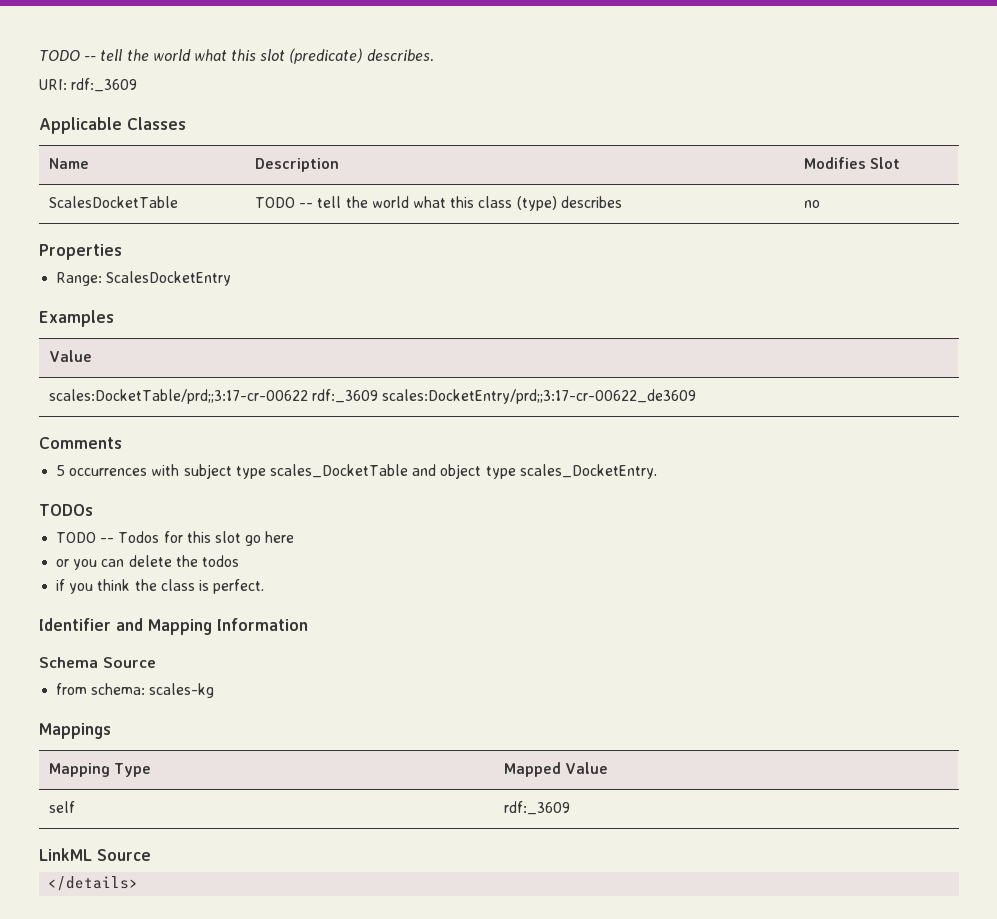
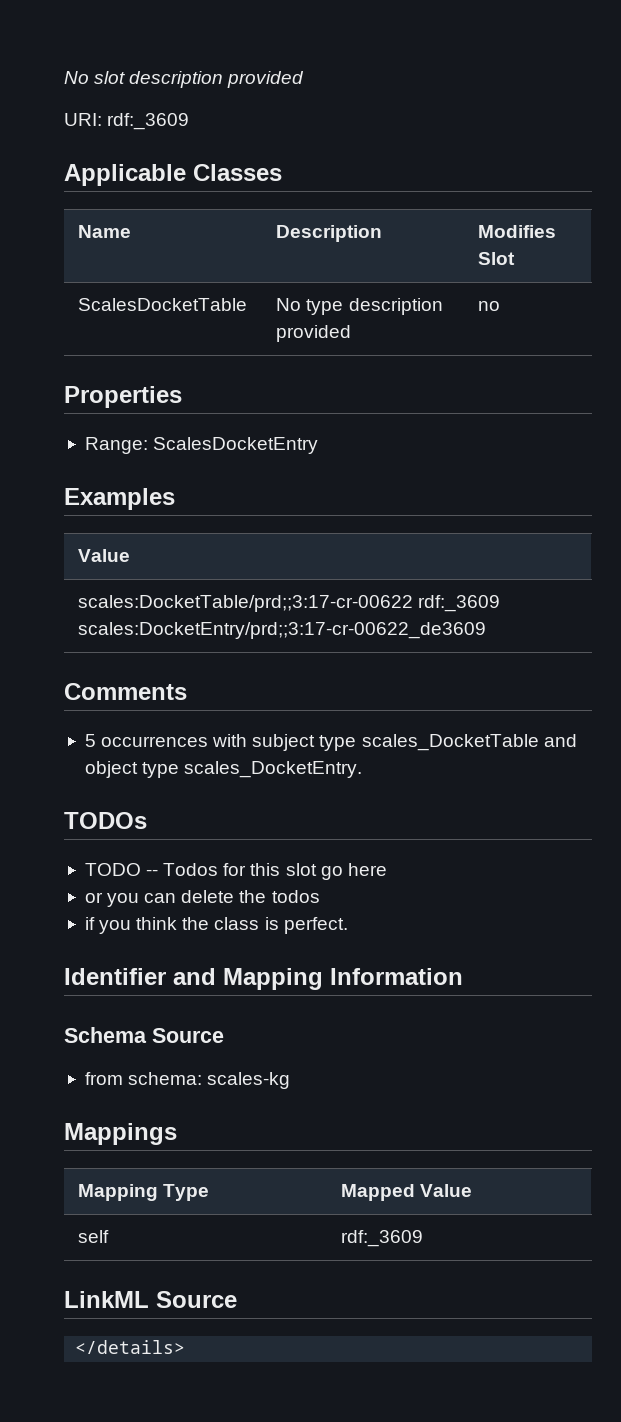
[39,48,434,64] TODO -- tell the world what this slot (predicate) describes. -> [64,71,305,88] No slot description provided
[255,196,622,211] TODO -- tell the world what this class (type) describes -> [276,298,443,315] [276,325,352,342] No type description provided

